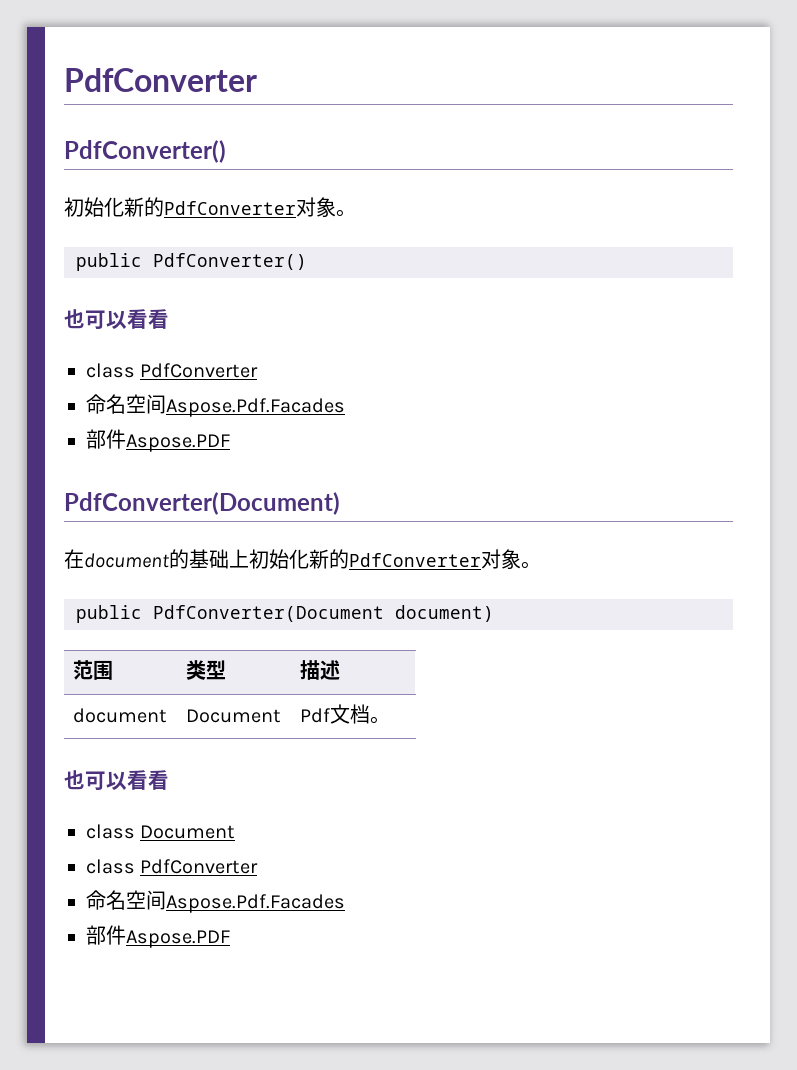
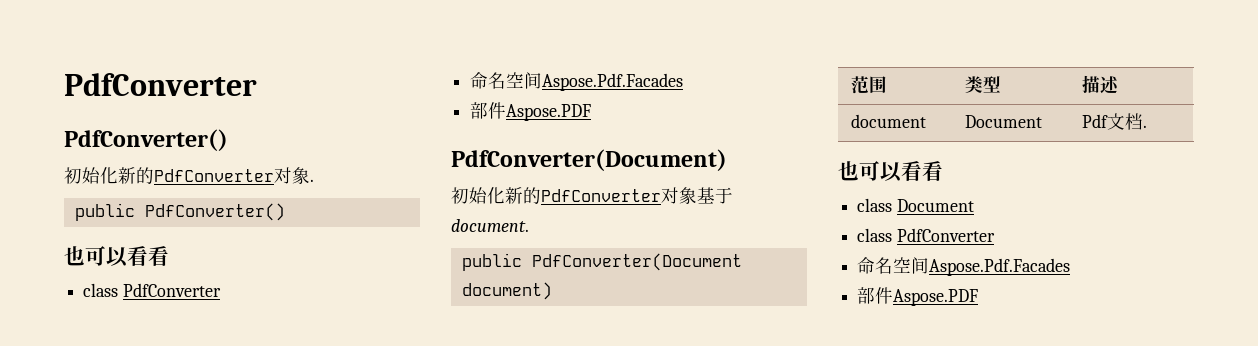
[336,209,356,217] 。 -> [310,179,314,182] .
[64,549,541,569] 在document的基础上初始化新的PdfConverter对象。 -> [451,187,733,204] [451,219,529,232] 初始化新的PdfConverter对象基于document.
[370,716,391,724] 。 -> [1143,125,1148,128] .

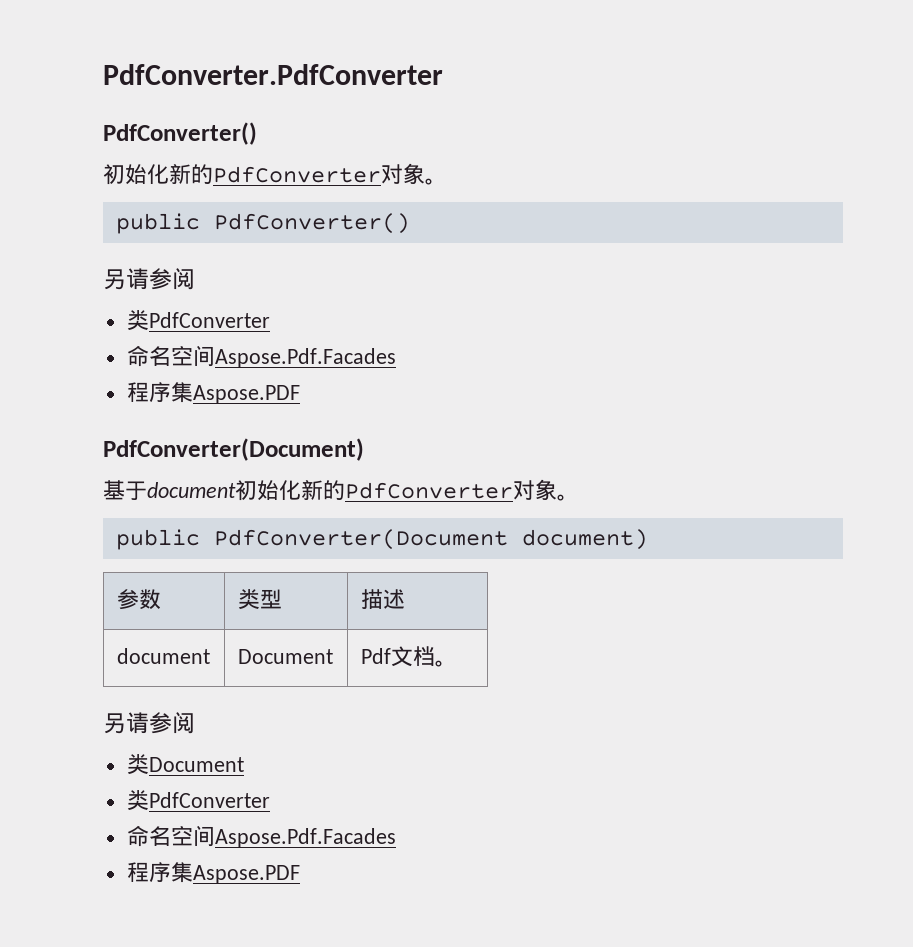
[64,73,257,96] PdfConverter -> [103,64,443,85] PdfConverter.PdfConverter
[310,179,314,182] . -> [425,178,447,185] 。
[64,246,169,267] [83,283,221,297] [470,72,684,91] [470,102,507,119] 也可以看看 // class PdfConverter // 命名空间Aspose.Pdf.Facades // 部件 -> [103,268,195,290] [126,310,270,330] [126,345,396,368] [126,382,193,403] 另请参阅 // 类PdfConverter // 命名空间Aspose.Pdf.Facades // 程序集
[451,187,733,204] [451,219,529,232] 初始化新的PdfConverter对象基于document. -> [103,479,579,501] 基于document初始化新的PdfConverter对象。
[851,76,888,94] 范围 -> [116,589,161,610] 参数
[1143,125,1148,128] [838,161,943,182] [857,198,893,212] . // 也可以看看 // class -> [434,660,457,667] [103,712,195,734] [126,754,149,774] 。 // 另请参阅 // 类
[857,228,995,242] [857,257,1071,276] [857,287,894,304] class PdfConverter // 命名空间Aspose.Pdf.Facades // 部件 -> [126,790,270,810] [126,825,396,848] [126,862,193,883] 类PdfConverter // 命名空间Aspose.Pdf.Facades // 程序集

